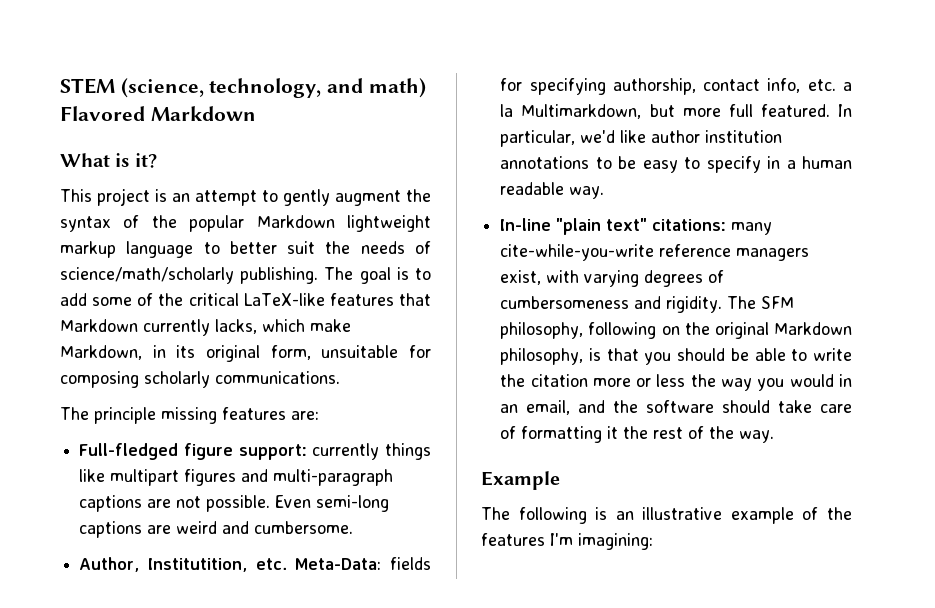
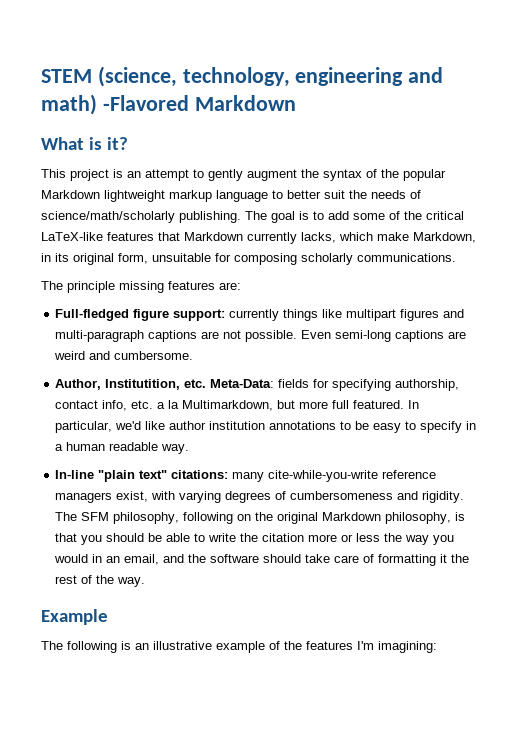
(322, 88) none -> [295,67,404,86] engineering
[60,106,145,121] Flavored -> [102,95,189,111] -Flavored

